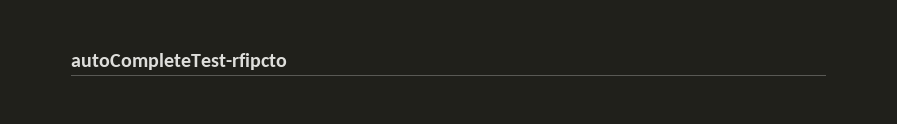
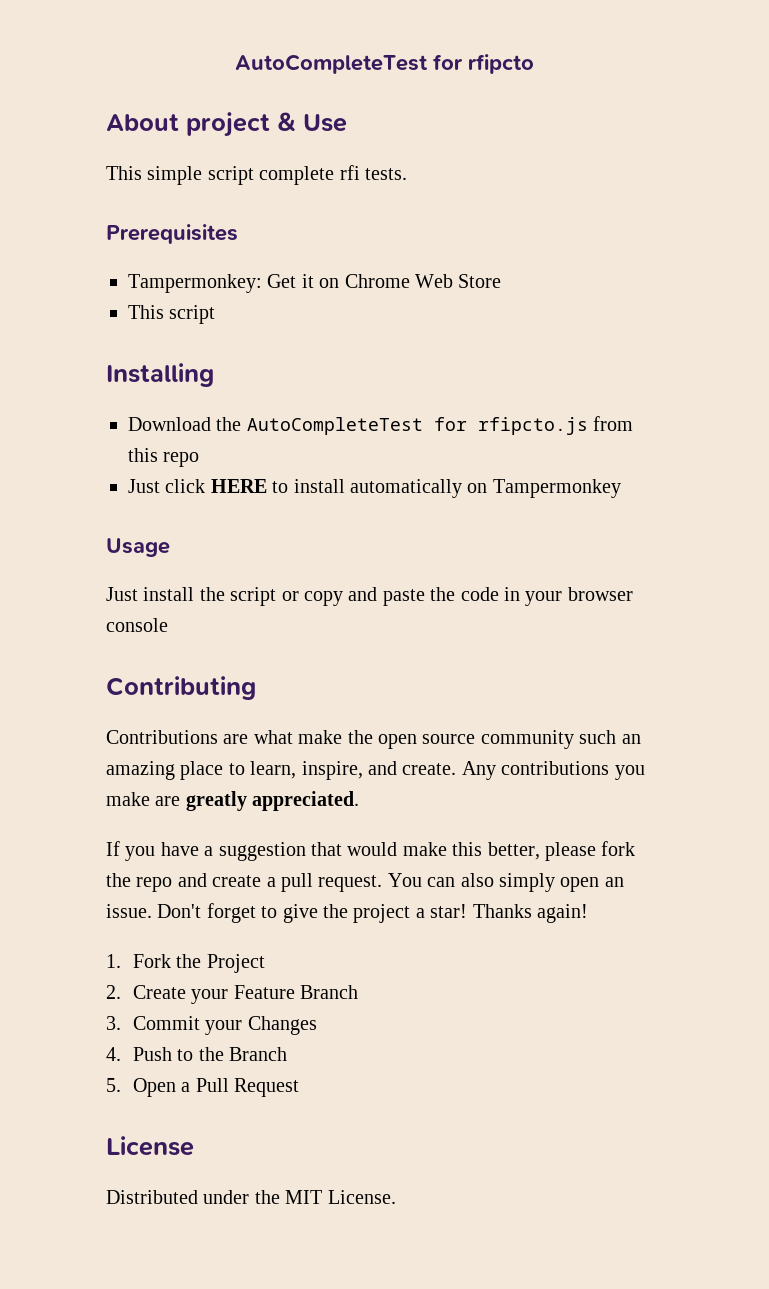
[71,53,287,70] autoCompleteTest-rfipcto -> [235,54,534,74] [106,112,347,137] [106,165,407,185] [106,224,238,244] [128,274,502,293] [128,305,216,324] [106,363,214,387] [128,416,634,435] [128,448,200,467] [128,479,621,498] [106,538,170,557] [106,587,633,606] [106,618,168,632] [106,676,256,700] [106,730,641,749] [106,761,645,780] [106,791,360,811] [106,841,636,861] [106,873,624,892] [106,903,588,923] [106,954,265,973] [106,985,358,1004] [106,1016,317,1035] [106,1047,287,1061] [106,1078,299,1097] [106,1136,194,1156] [106,1190,396,1204] AutoCompleteTest for rfipcto // About project & Use // This simple script complete rfi tests. // Prerequisites // Tampermonkey: Get it on Chrome Web Store // This script // Installing // Download the AutoCompleteTest for rfipcto.js from this repo // Just click HERE to install automatically on Tampermonkey // Usage // Just install the script or copy and paste the code in your browser console // Contributing // Contributions are what make the open source community such an amazing place to learn, inspire, and create. Any contributions you make are greatly appreciated. // If you have a suggestion that would make this better, please fork the repo and create a pull request. You can also simply open an issue. Don't forget to give the project a star! Thanks again! // 1. Fork the Project // 2. Create your Feature Branch // 3. Commit your Changes // 4. Push to the Branch // 5. Open a Pull Request // License // Distributed under the MIT License.

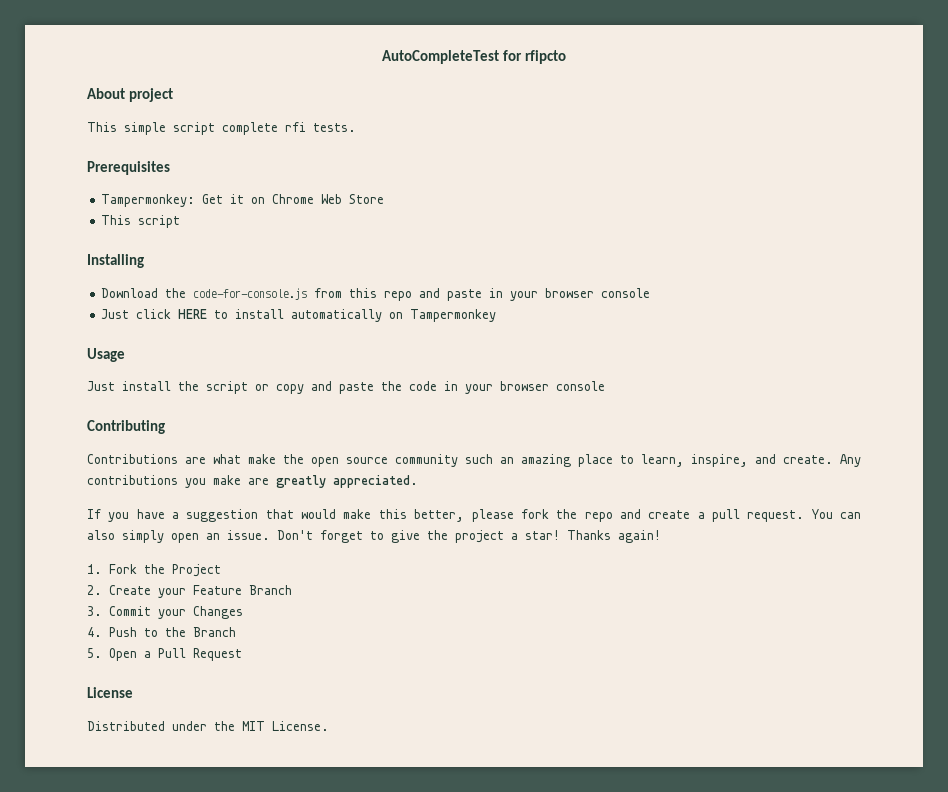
[277,112,347,132] & Use -> (174, 95) none
[246,417,588,435] AutoCompleteTest for rfipcto.js -> [193,288,308,300] code-for-console.js
(200, 459) none -> [419,288,651,301] and paste in your browser console

